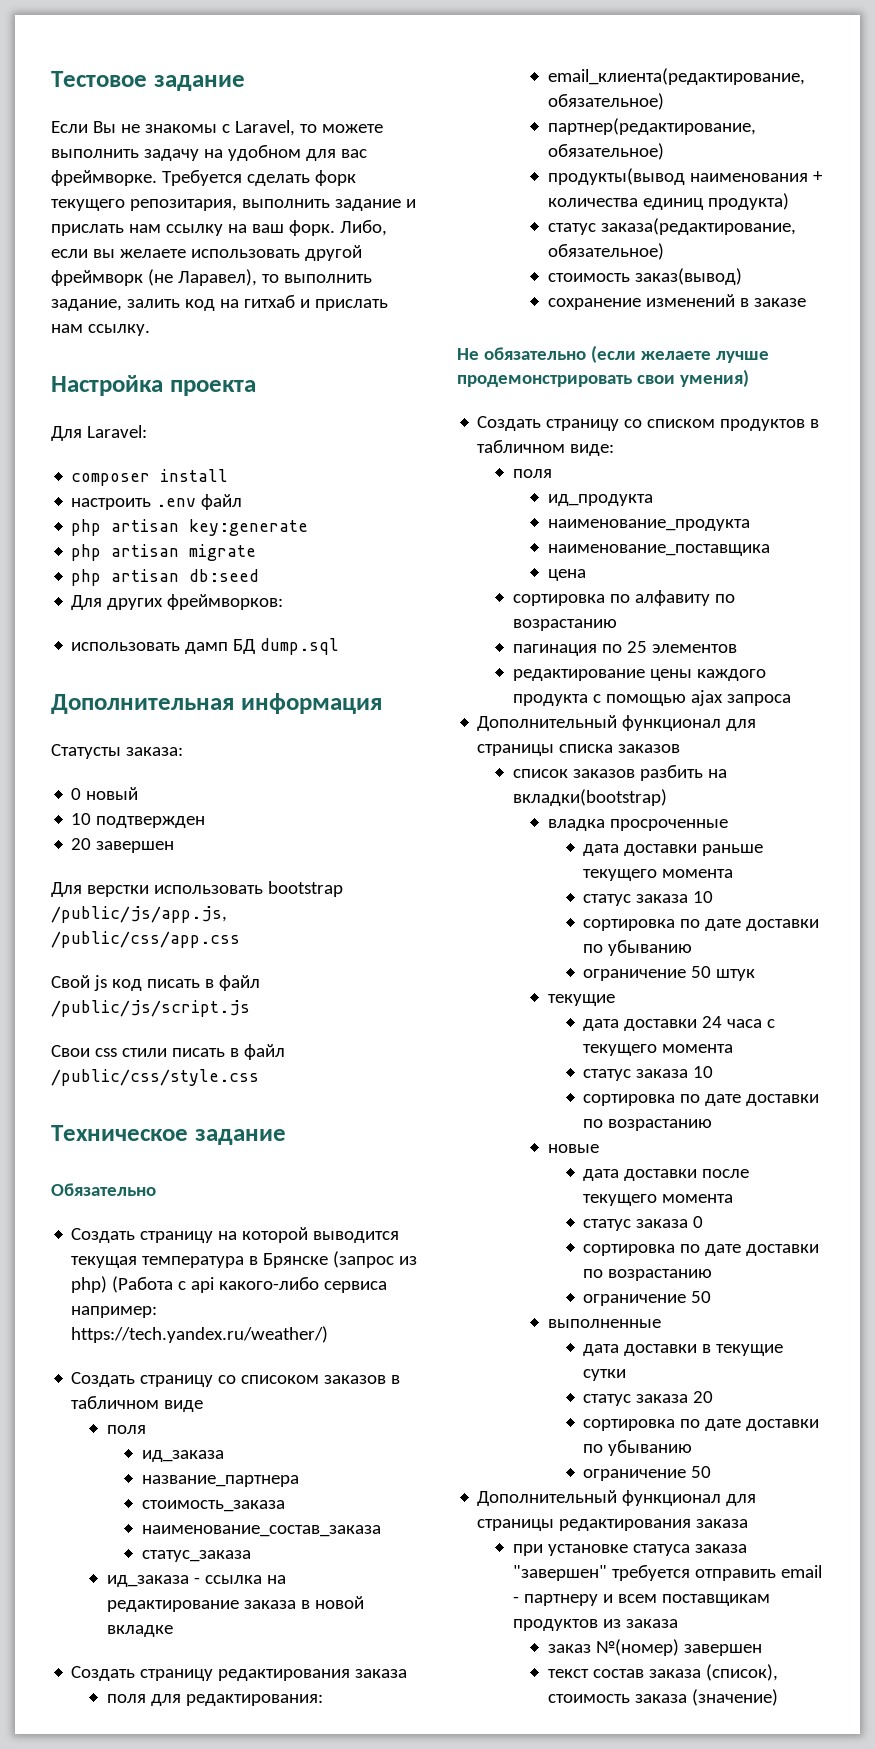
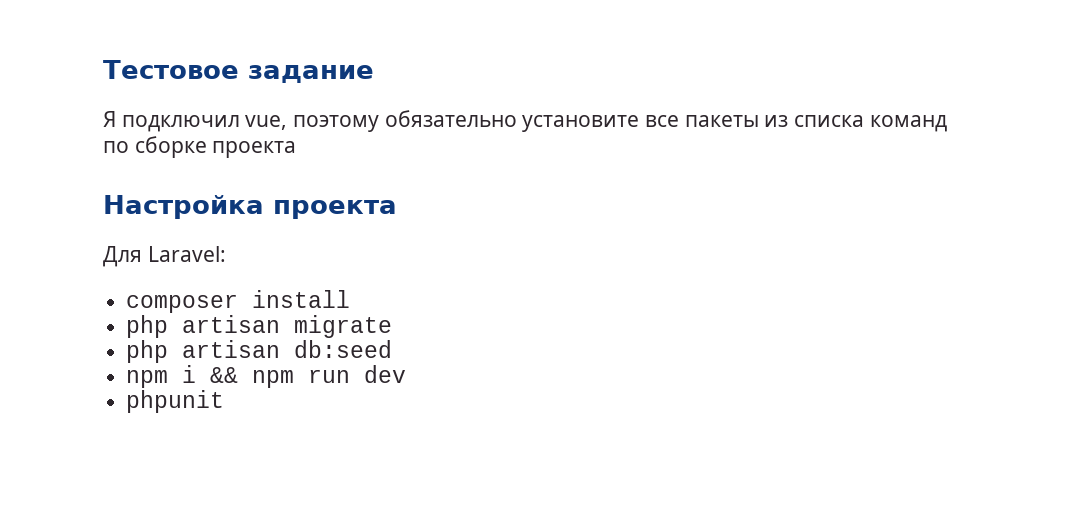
[51,120,383,136] [51,145,367,161] [51,170,356,186] [51,199,416,211] [51,220,387,236] [51,245,362,261] [51,269,372,286] [51,295,388,311] [51,324,150,336] Если Вы не знакомы с Laravel, то можете выполнить задачу на удобном для вас фреймворке. Требуется сделать форк текущего репозитария, выполнить задание и прислать нам ссылку на ваш форк. Либо, если вы желаете использовать другой фреймворк (не Ларавел), то выполнить задание, залить код на гитхаб и прислать нам ссылку. -> [103,110,947,132] [103,136,297,158] Я подключил vue, поэтому обязательно установите все пакеты из списка команд по сборке проекта
[71,494,243,510] [71,519,309,536] // настроить .env файл // php artisan key:generate -> (351, 299) none
[71,594,284,610] [71,638,340,655] [51,693,382,714] [51,744,183,759] [71,787,139,800] [71,813,206,828] [71,838,175,853] [51,881,343,897] [51,906,227,923] [51,931,240,948] [51,975,260,991] [51,1000,250,1017] [51,1044,285,1060] [51,1069,259,1086] [51,1125,286,1145] [51,1183,156,1196] [71,1227,400,1243] [71,1251,418,1268] [71,1276,388,1293] [71,1306,158,1318] [71,1326,329,1343] [71,1372,401,1387] [71,1396,204,1412] [106,1425,146,1434] [142,1450,225,1462] [142,1475,300,1487] [142,1500,286,1512] [142,1525,382,1537] [142,1550,252,1562] [106,1575,286,1587] [106,1596,364,1612] [106,1625,173,1637] [71,1666,408,1681] [106,1694,323,1706] [548,68,806,85] [548,93,665,110] [548,118,757,135] [548,143,665,160] [548,168,824,185] [548,193,790,210] [548,218,797,235] [548,243,665,260] [548,268,743,285] [548,294,807,310] [457,345,769,363] [457,369,749,387] [477,416,820,431] [477,440,615,456] [512,469,552,478] [548,494,654,506] [548,519,751,531] [548,544,771,556] [548,569,587,581] [512,590,735,606] [512,619,617,631] [512,641,737,656] [512,669,766,681] [512,690,791,706] [477,715,757,731] [477,744,681,756] [512,765,727,781] [512,789,667,806] [548,819,729,831] [583,844,764,856] [583,869,734,881] [583,891,714,906] [583,919,820,931] [583,940,693,956] [583,966,756,981] [548,994,616,1006] [583,1016,776,1031] [583,1044,734,1056] [583,1066,714,1081] [583,1094,820,1106] [583,1119,713,1131] [548,1144,600,1153] [583,1169,750,1181] [583,1194,734,1206] [583,1216,704,1231] [583,1244,820,1256] [583,1269,713,1281] [583,1291,712,1306] [548,1319,662,1328] [583,1344,784,1356] [583,1369,627,1381] [583,1391,714,1406] [583,1419,820,1431] [583,1440,693,1456] [583,1466,712,1481] [477,1490,757,1506] [477,1519,749,1531] [512,1544,747,1556] [512,1565,822,1581] [512,1594,770,1606] [512,1619,678,1631] [548,1639,763,1656] [548,1664,779,1681] [548,1689,779,1706] Для других фреймворков: // использовать дамп БД dump.sql // Дополнительная информация // Статусты заказа: // 0 новый // 10 подтвержден // 20 завершен // Для верстки использовать bootstrap /public/js/app.js, /public/css/app.css // Свой js код писать в файл /public/js/script.js // Свои css стили писать в файл /public/css/style.css // Техническое задание // Обязательно // Создать страницу на которой выводится текущая температура в Брянске (запрос из php) (Работа с api какого-либо сервиса например: https://tech.yandex.ru/weather/) // Создать страницу со списоком заказов в табличном виде // поля // ид_заказа // название_партнера // стоимость_заказа // наименование_состав_заказа // статус_заказа // ид_заказа - ссылка на редактирование заказа в новой вкладке // Создать страницу редактирования заказа // поля для редактирования: // email_клиента(редактирование, обязательное) // партнер(редактирование, обязательное) // продукты(вывод наименования + количества единиц продукта) // статус заказа(редактирование, обязательное) // стоимость заказ(вывод) // сохранение изменений в заказе // Не обязательно (если желаете лучше продемонстрировать свои умения) // Создать страницу со списком продуктов в табличном виде: // поля // ид_продукта // наименование_продукта // наименование_поставщика // цена // сортировка по алфавиту по возрастанию // пагинация по 25 элементов // редактирование цены каждого продукта с помощью ajax запроса // Дополнительный функционал для страницы списка заказов // список заказов разбить на вкладки(bootstrap) // владка просроченные // дата доставки раньше текущего момента // статус заказа 10 // сортировка по дате доставки по убыванию // ограничение 50 штук // текущие // дата доставки 24 часа с текущего момента // статус заказа 10 // сортировка по дате доставки по возрастанию // новые // дата доставки после текущего момента // статус заказа 0 // сортировка по дате доставки по возрастанию // ограничение 50 // выполненные // дата доставки в текущие сутки // статус заказа 20 // сортировка по дате доставки по убыванию // ограничение 50 // Дополнительный функционал для страницы редактирования заказа // при установке статуса заказа "завершен" требуется отправить email - партнеру и всем поставщикам продуктов из заказа // заказ №(номер) завершен // текст состав заказа (список), стоимость заказа (значение) -> [126,365,407,388] [126,390,225,413] npm i && npm run dev // phpunit

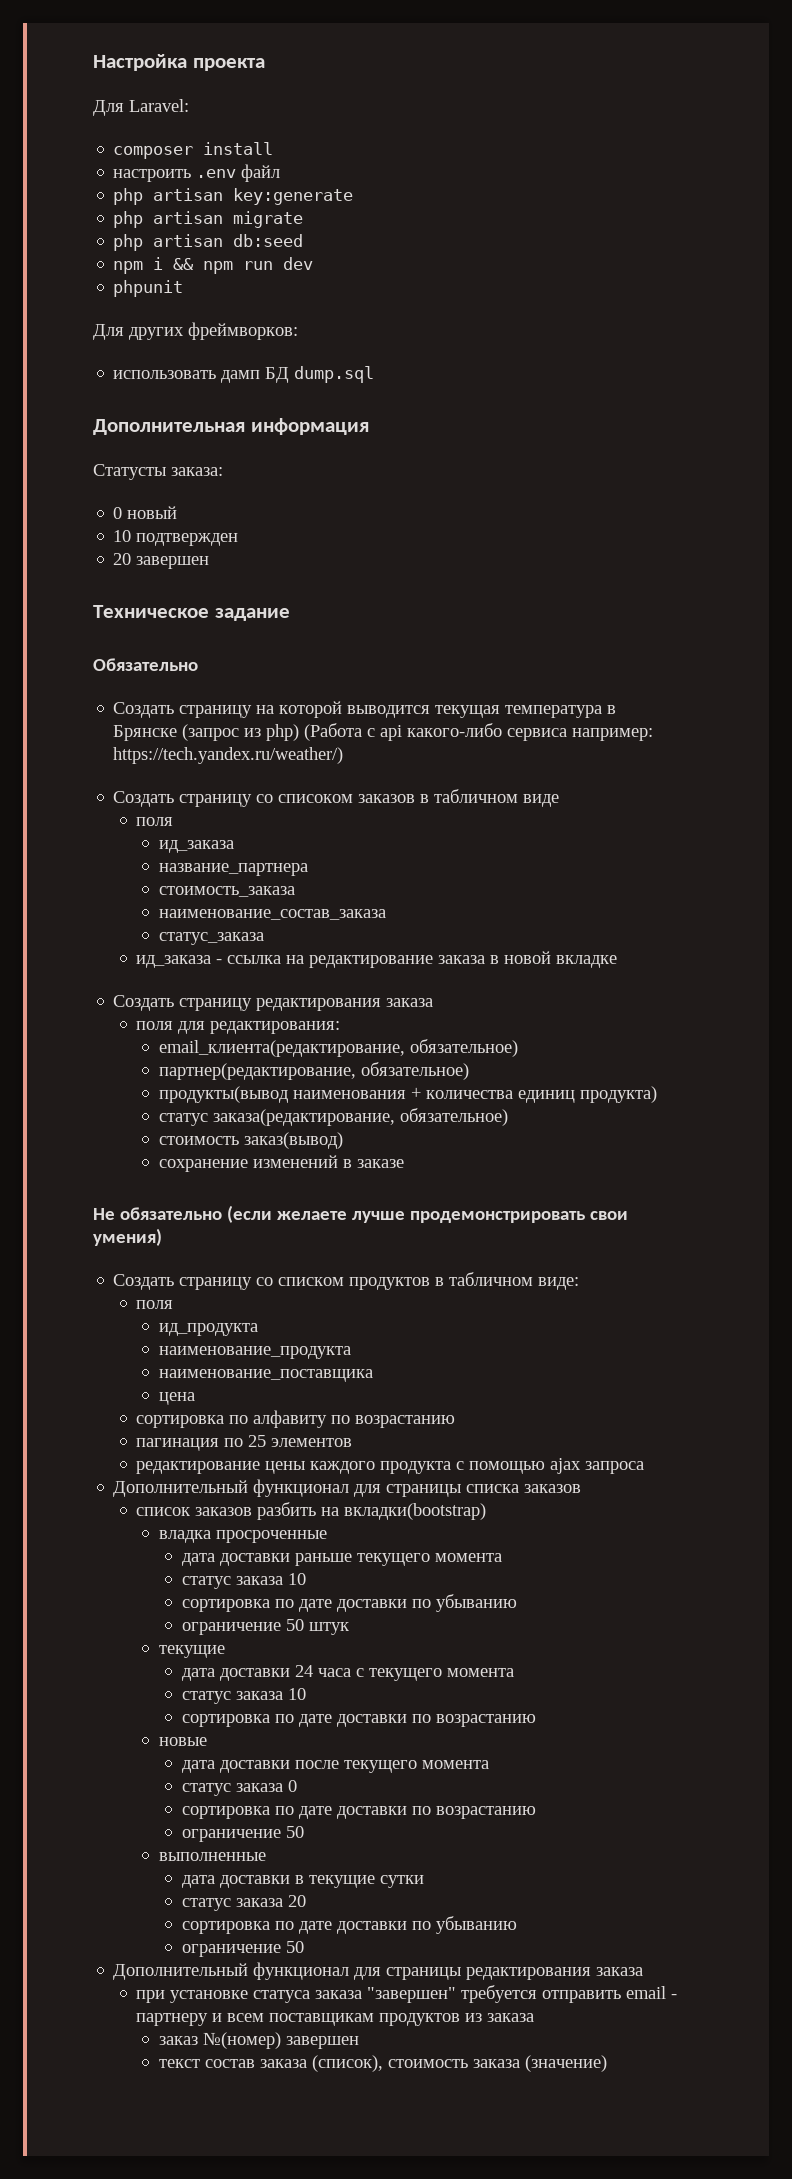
[103,60,374,83] [103,110,947,132] [103,136,297,158] Тестовое задание // Я подключил vue, поэтому обязательно установите все пакеты из списка команд по сборке проекта // -> (93, 62) none
(351, 299) none -> [113,164,281,182] [113,188,354,205] // настроить .env файл // php artisan key:generate
(225, 401) none -> [93,322,298,340] [113,366,375,383] [93,418,369,435] [93,464,223,480] [113,506,178,519] [113,530,239,546] [113,553,210,569] [93,605,290,621] [93,658,198,671] [113,701,617,718] [113,723,654,741] [113,747,344,764] [113,789,560,807] [136,817,174,826] [159,840,235,853] [159,863,309,876] [159,886,296,897] [159,909,387,920] [159,932,265,945] [136,951,618,968] [113,995,434,1011] [136,1021,341,1034] [159,1039,519,1057] [159,1062,470,1080] [159,1086,658,1103] [159,1108,509,1126] [159,1132,344,1149] [159,1155,405,1172] [93,1205,628,1223] [93,1228,162,1246] [113,1272,580,1290] [136,1300,174,1309] [159,1323,259,1336] [159,1346,352,1359] [159,1369,374,1382] [159,1392,196,1405] [136,1410,456,1428] [136,1435,353,1451] [136,1458,645,1474] [113,1479,582,1497] [136,1502,487,1520] [159,1530,328,1543] [181,1553,502,1566] [181,1573,306,1589] [181,1594,517,1612] [181,1619,349,1635] [159,1645,226,1658] [181,1665,514,1681] [181,1688,306,1704] [181,1714,536,1727] [159,1737,208,1746] [181,1760,489,1773] [181,1780,297,1796] [181,1806,536,1819] [181,1826,304,1842] [159,1852,267,1861] [181,1875,424,1888] [181,1895,306,1911] [181,1916,517,1934] [181,1941,304,1957] [113,1962,644,1980] [136,1985,678,2003] [136,2013,535,2026] [159,2032,360,2049] [159,2055,608,2072] // Для других фреймворков: // использовать дамп БД dump.sql // Дополнительная информация // Статусты заказа: // 0 новый // 10 подтвержден // 20 завершен // Техническое задание // Обязательно // Создать страницу на которой выводится текущая температура в Брянске (запрос из php) (Работа с api какого-либо сервиса например: https://tech.yandex.ru/weather/) // Создать страницу со списоком заказов в табличном виде // поля // ид_заказа // название_партнера // стоимость_заказа // наименование_состав_заказа // статус_заказа // ид_заказа - ссылка на редактирование заказа в новой вкладке // Создать страницу редактирования заказа // поля для редактирования: // email_клиента(редактирование, обязательное) // партнер(редактирование, обязательное) // продукты(вывод наименования + количества единиц продукта) // статус заказа(редактирование, обязательное) // стоимость заказ(вывод) // сохранение изменений в заказе // Не обязательно (если желаете лучше продемонстрировать свои умения) // Создать страницу со списком продуктов в табличном виде: // поля // ид_продукта // наименование_продукта // наименование_поставщика // цена // сортировка по алфавиту по возрастанию // пагинация по 25 элементов // редактирование цены каждого продукта с помощью ajax запроса // Дополнительный функционал для страницы списка заказов // список заказов разбить на вкладки(bootstrap) // владка просроченные // дата доставки раньше текущего момента // статус заказа 10 // сортировка по дате доставки по убыванию // ограничение 50 штук // текущие // дата доставки 24 часа с текущего момента // статус заказа 10 // сортировка по дате доставки по возрастанию // новые // дата доставки после текущего момента // статус заказа 0 // сортировка по дате доставки по возрастанию // ограничение 50 // выполненные // дата доставки в текущие сутки // статус заказа 20 // сортировка по дате доставки по убыванию // ограничение 50 // Дополнительный функционал для страницы редактирования заказа // при установке статуса заказа "завершен" требуется отправить email - партнеру и всем поставщикам продуктов из заказа // заказ №(номер) завершен // текст состав заказа (список), стоимость заказа (значение)

